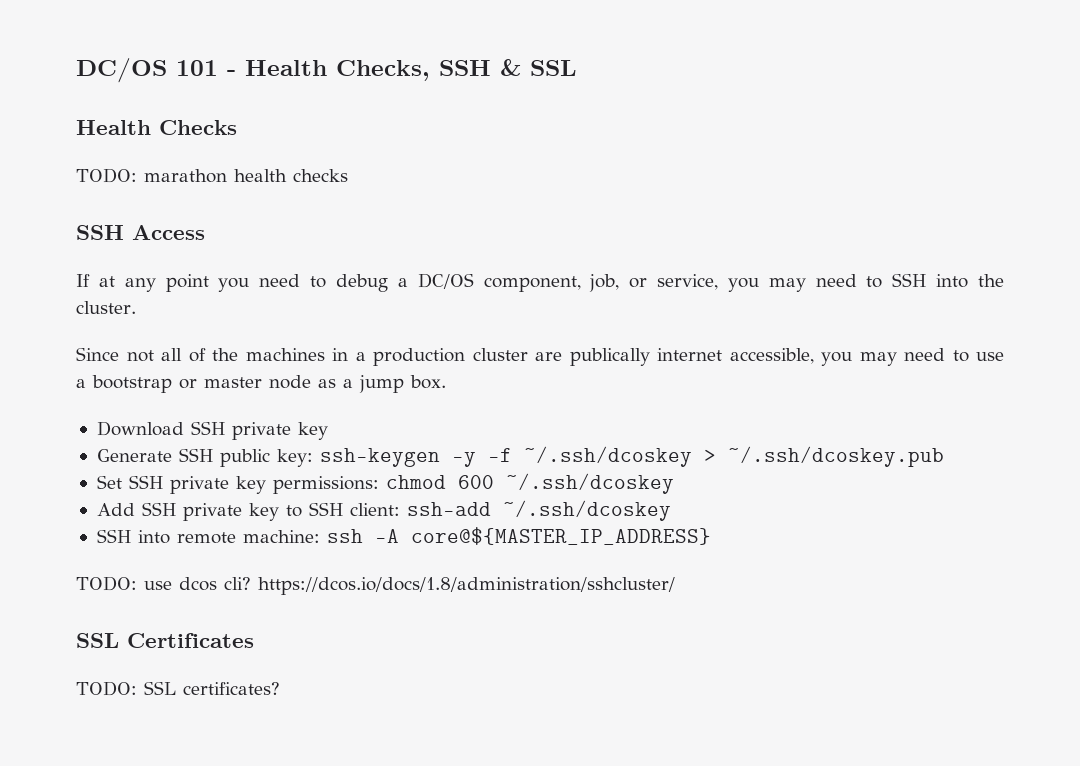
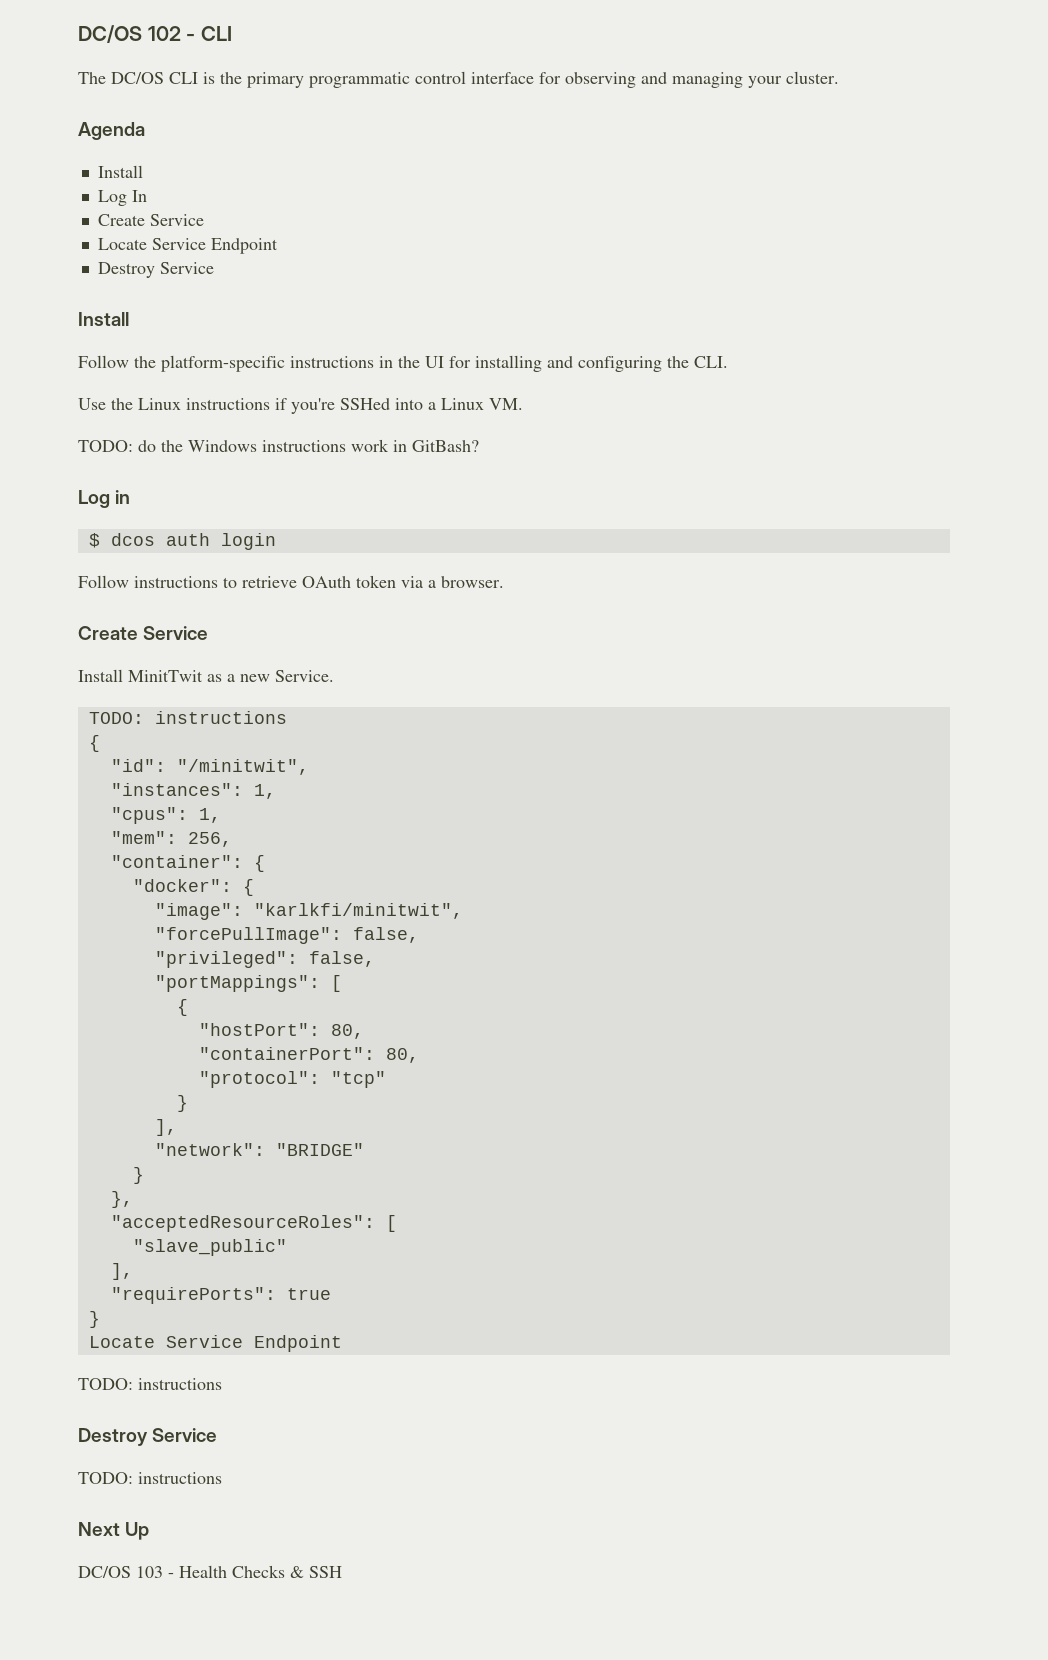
[76,58,577,83] [76,120,237,135] [76,168,348,183] [76,225,205,240] [76,273,1005,292] [76,301,136,314] [76,347,1004,366] [76,375,446,393] [96,421,328,440] [96,446,944,467] [96,473,674,494] [96,500,671,521] [96,527,711,545] [76,576,675,595] [76,633,254,648] [76,681,280,696] DC/OS 101 - Health Checks, SSH & SSL // Health Checks // TODO: marathon health checks // SSH Access // If at any point you need to debug a DC/OS component, job, or service, you may need to SSH into the cluster. // Since not all of the machines in a production cluster are publically internet accessible, you may need to use a bootstrap or master node as a jump box. // Download SSH private key // Generate SSH public key: ssh-keygen -y -f ~/.ssh/dcoskey > ~/.ssh/dcoskey.pub // Set SSH private key permissions: chmod 600 ~/.ssh/dcoskey // Add SSH private key to SSH client: ssh-add ~/.ssh/dcoskey // SSH into remote machine: ssh -A core@${MASTER_IP_ADDRESS} // TODO: use dcos cli? https://dcos.io/docs/1.8/administration/sshcluster/ // SSL Certificates // TODO: SSL certificates? -> [78,25,232,43] [78,71,839,88] [78,122,145,140] [97,165,143,178] [97,190,147,206] [97,214,204,226] [97,238,278,254] [97,262,214,278] [78,312,129,326] [78,355,728,372] [78,398,523,414] [78,439,479,452] [78,490,131,508] [88,533,276,550] [78,575,504,588] [78,626,209,640] [78,669,334,682] [88,711,287,724] [88,735,100,752] [110,759,309,775] [110,783,276,799] [110,807,221,824] [110,831,232,847] [110,855,265,872] [132,879,254,896] [154,903,463,920] [154,927,419,944] [154,951,375,968] [154,975,342,992] [176,999,188,1016] [198,1023,364,1039] [198,1047,419,1063] [198,1071,386,1088] [176,1095,188,1112] [154,1119,177,1136] [154,1143,364,1156] [132,1167,144,1184] [110,1191,133,1208] [110,1215,397,1232] [132,1239,287,1256] [110,1263,133,1280] [110,1287,331,1304] [88,1311,100,1328] [88,1335,342,1352] [78,1378,222,1390] [78,1428,218,1446] [78,1472,222,1484] [78,1522,150,1540] [78,1565,342,1578] DC/OS 102 - CLI // The DC/OS CLI is the primary programmatic control interface for observing and managing your cluster. // Agenda // Install // Log In // Create Service // Locate Service Endpoint // Destroy Service // Install // Follow the platform-specific instructions in the UI for installing and configuring the CLI. // Use the Linux instructions if you're SSHed into a Linux VM. // TODO: do the Windows instructions work in GitBash? // Log in // $ dcos auth login // Follow instructions to retrieve OAuth token via a browser. // Create Service // Install MinitTwit as a new Service. // TODO: instructions // { // "id": "/minitwit", // "instances": 1, // "cpus": 1, // "mem": 256, // "container": { // "docker": { // "image": "karlkfi/minitwit", // "forcePullImage": false, // "privileged": false, // "portMappings": [ // { // "hostPort": 80, // "containerPort": 80, // "protocol": "tcp" // } // ], // "network": "BRIDGE" // } // }, // "acceptedResourceRoles": [ // "slave_public" // ], // "requirePorts": true // } // Locate Service Endpoint // TODO: instructions // Destroy Service // TODO: instructions // Next Up // DC/OS 103 - Health Checks & SSH

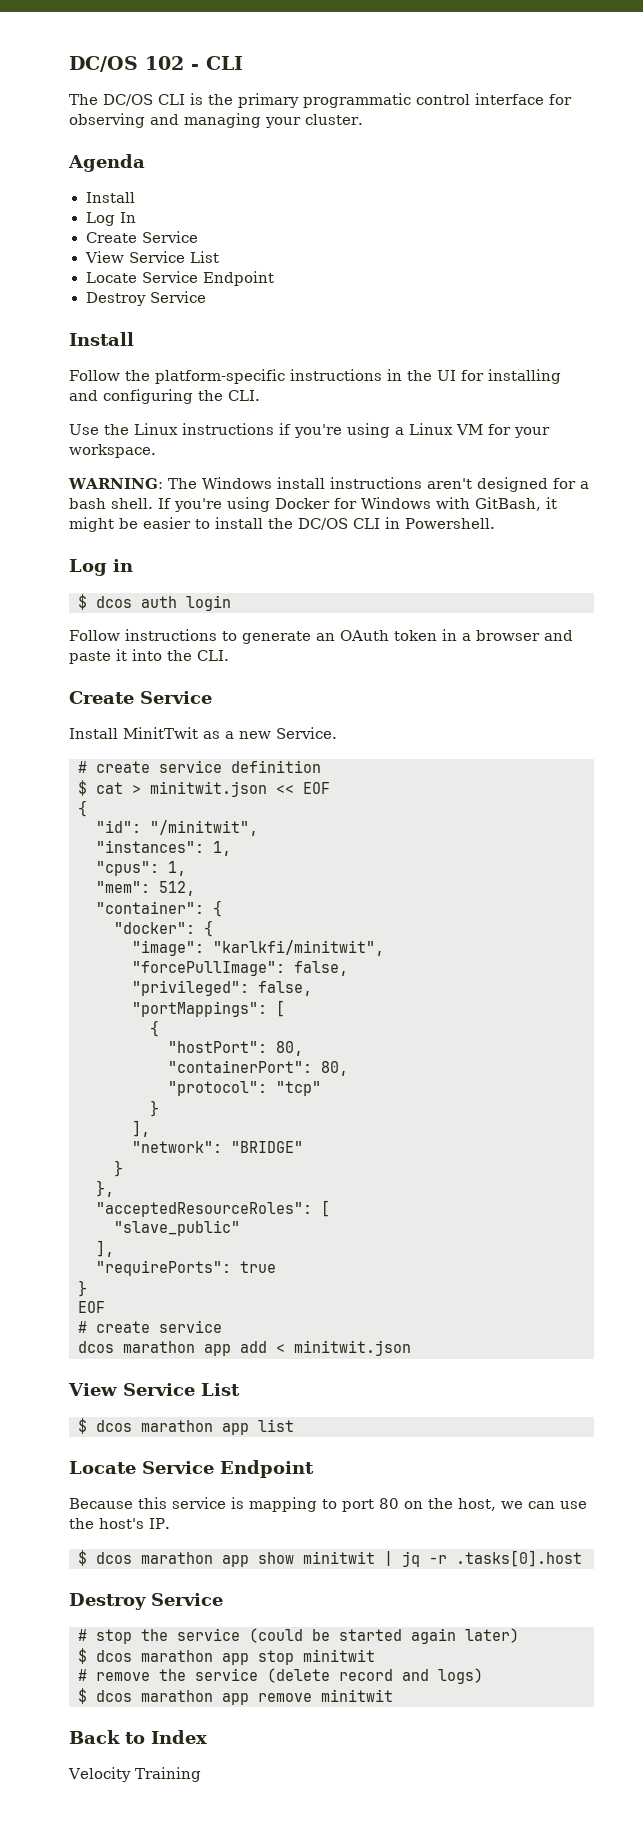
(204, 220) none -> [84,251,219,263] // View Service List
[340,398,523,410] [78,439,479,452] SSHed into a Linux VM. // TODO: do the Windows instructions work in GitBash? -> [347,423,550,438] [69,444,156,458] [68,477,589,492] [69,497,557,512] [69,517,495,532] using a Linux VM for your workspace. // WARNING: The Windows install instructions aren't designed for a bash shell. If you're using Docker for Windows with GitBash, it might be easier to install the DC/OS CLI in Powershell.
[242,575,504,588] retrieve OAuth token via a browser. -> [242,629,573,644] [69,649,229,664] generate an OAuth token in a browser and paste it into the CLI.
[88,711,287,724] TODO: instructions -> [78,760,321,773] [78,780,330,797] # create service definition // $ cat > minitwit.json << EOF
[187,832,232,847] 256, -> [159,881,195,896] 512,
[88,1335,342,1352] [78,1378,222,1390] [78,1428,218,1446] [78,1472,222,1484] [78,1522,150,1540] [78,1565,342,1578] Locate Service Endpoint // TODO: instructions // Destroy Service // TODO: instructions // Next Up // DC/OS 103 - Health Checks & SSH -> [78,1301,105,1313] [78,1320,222,1333] [78,1340,411,1356] [68,1383,240,1396] [78,1418,294,1435] [69,1460,314,1478] [69,1497,587,1512] [69,1518,170,1529] [78,1550,582,1567] [69,1593,223,1610] [78,1628,519,1644] [78,1648,375,1665] [78,1668,483,1684] [78,1688,393,1705] [69,1730,207,1744] [68,1767,201,1782] EOF // # create service // dcos marathon app add < minitwit.json // View Service List // $ dcos marathon app list // Locate Service Endpoint // Because this service is mapping to port 80 on the host, we can use the host's IP. // $ dcos marathon app show minitwit | jq -r .tasks[0].host // Destroy Service // # stop the service (could be started again later) // $ dcos marathon app stop minitwit // # remove the service (delete record and logs) // $ dcos marathon app remove minitwit // Back to Index // Velocity Training

